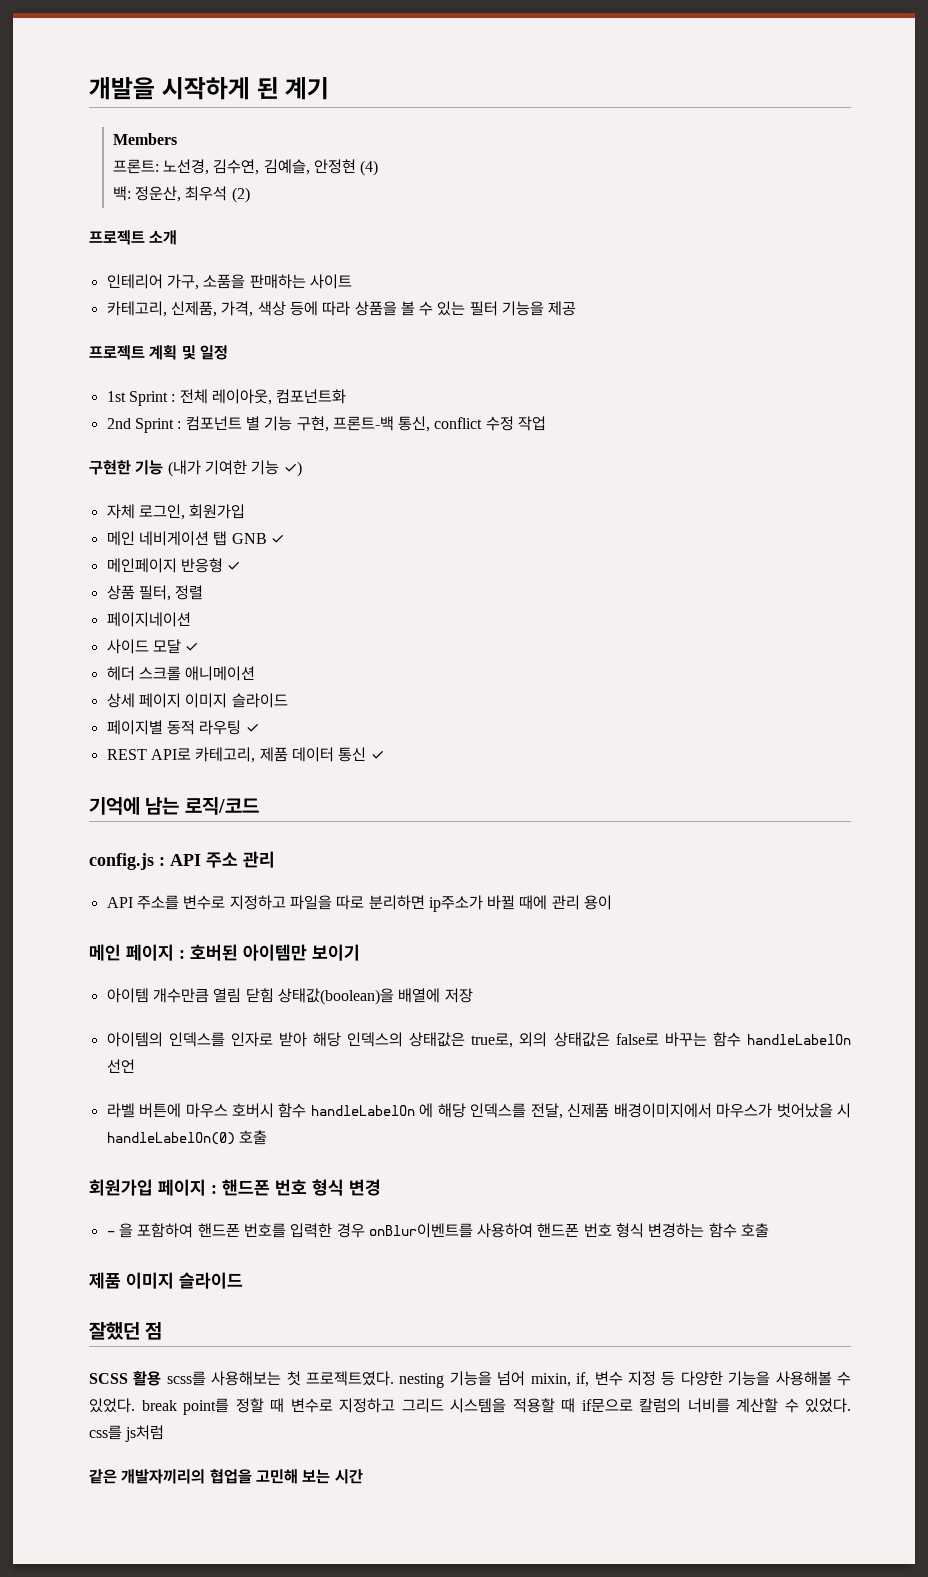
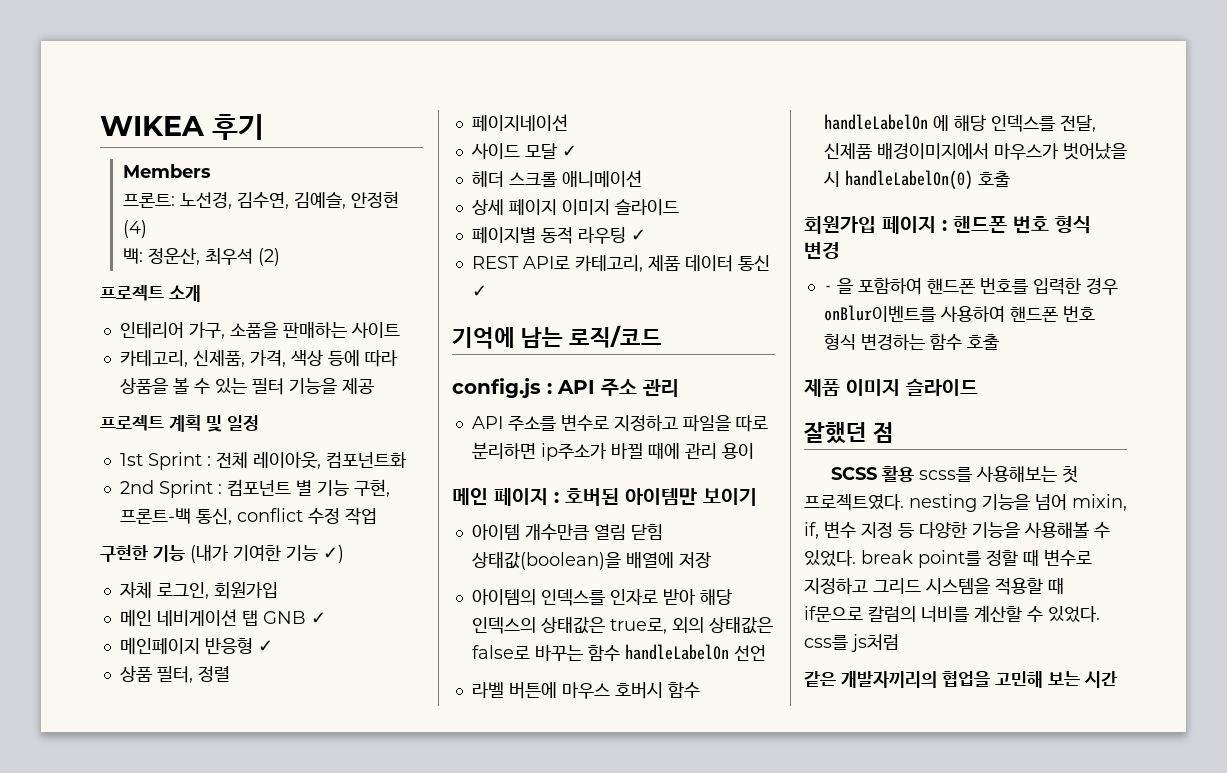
[89,77,330,100] 개발을 시작하게 된 계기 -> [100,114,264,140] WIKEA 후기

